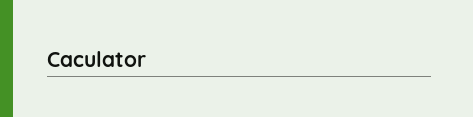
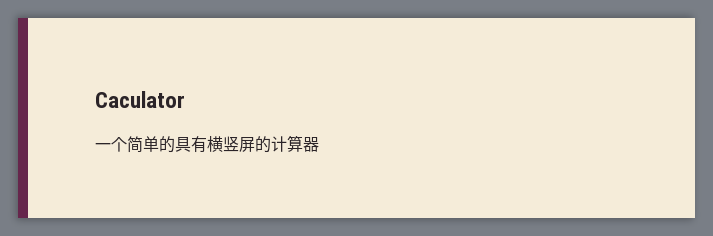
(146, 59) none -> [95,135,319,153] // 一个简单的具有横竖屏的计算器

